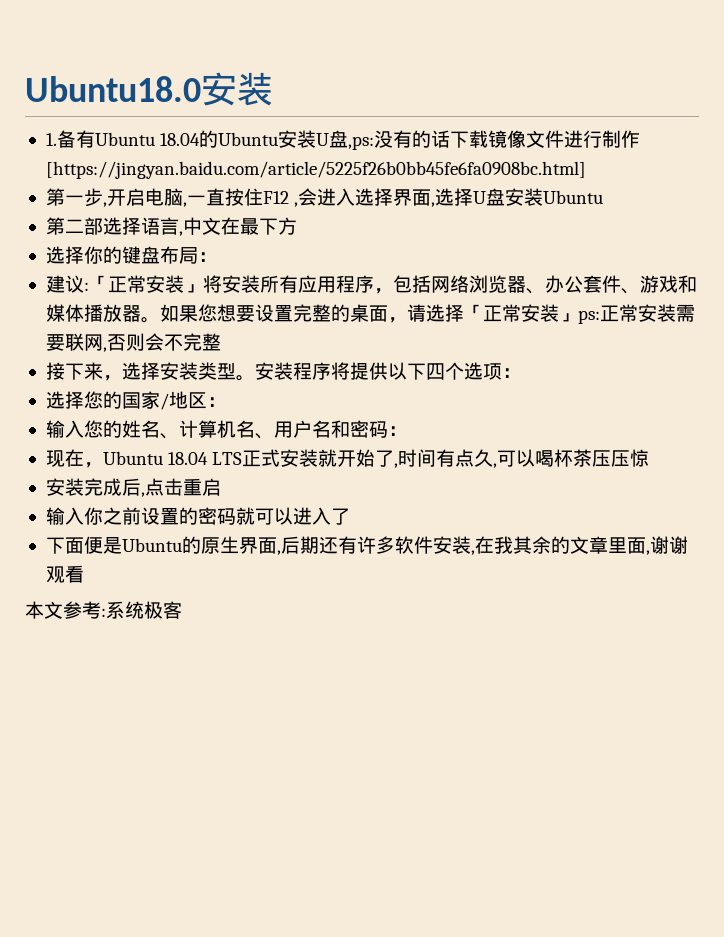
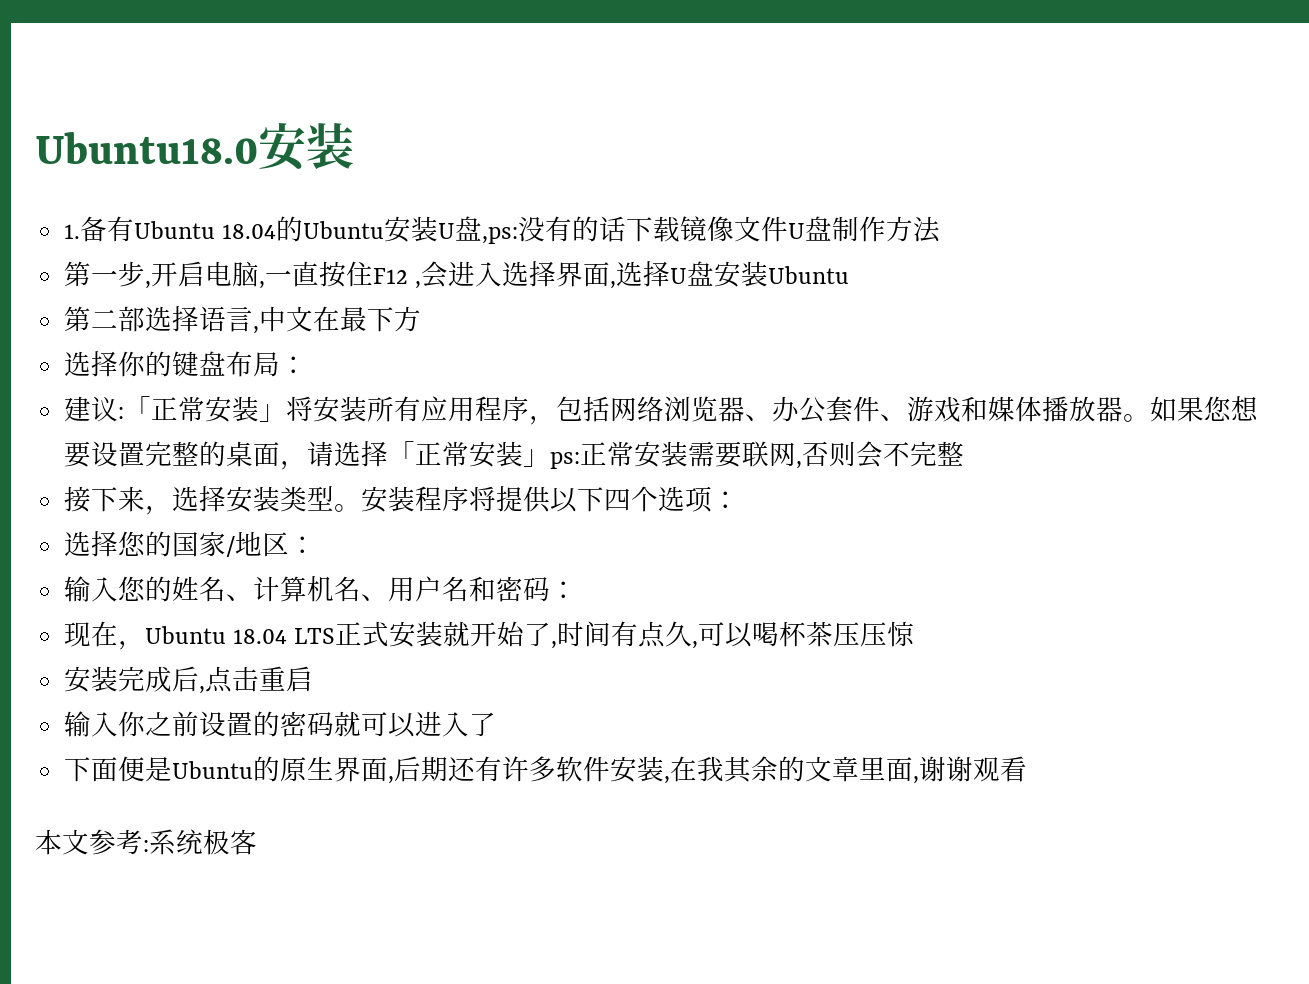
[564,130,641,148] [45,161,586,179] 进行制作[https://jingyan.baidu.com/article/5225f26b0bb45fe6fa0908bc.html] -> [788,216,942,243] U盘制作方法

